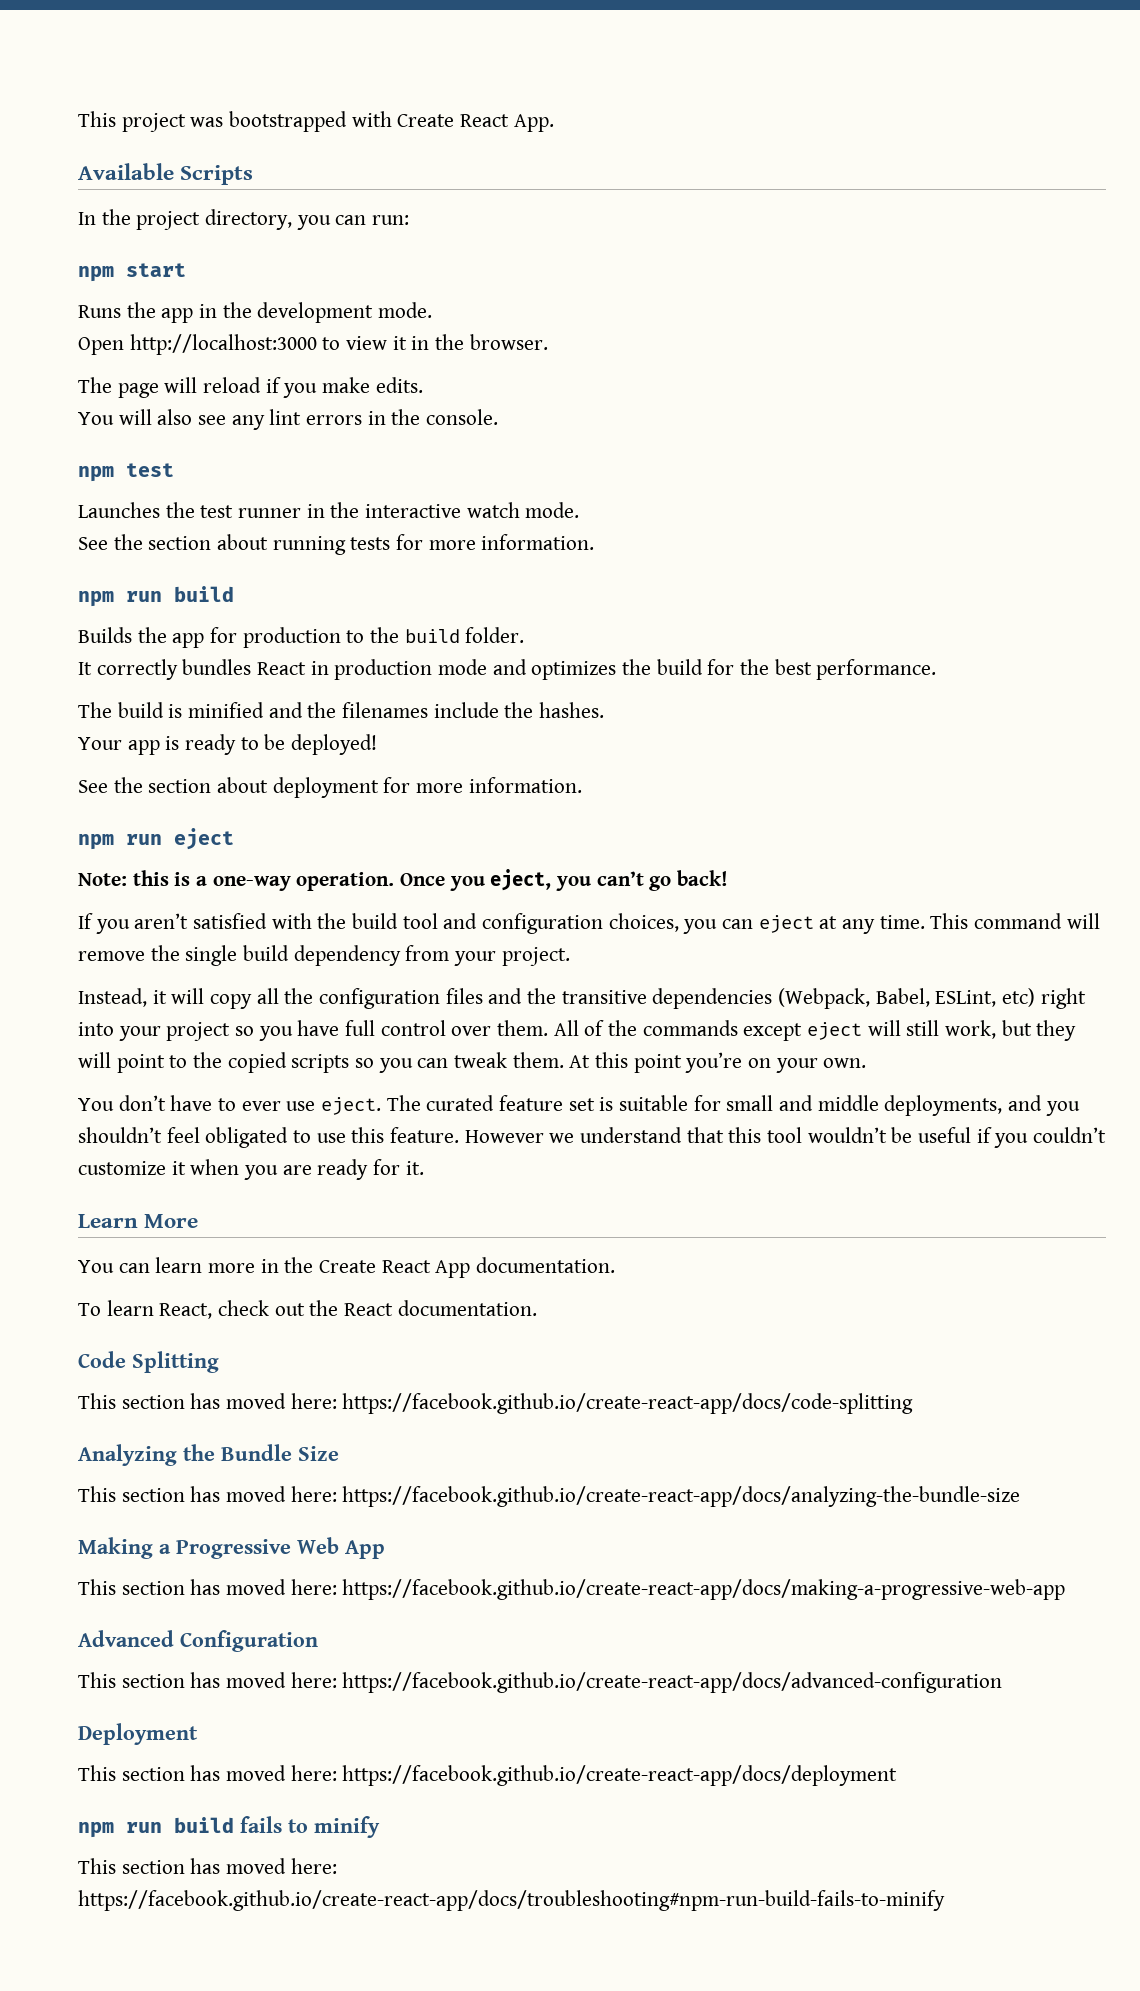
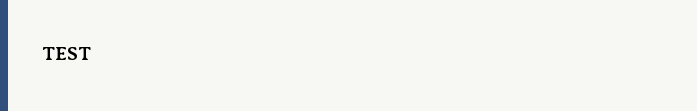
[78,111,554,132] [78,163,254,185] [78,209,410,230] [78,263,186,282] [78,302,433,323] [78,334,548,355] [78,377,423,398] [78,409,499,430] [78,463,174,482] [78,502,580,518] [78,534,595,555] [78,586,234,607] [78,627,525,648] [78,659,937,680] [78,702,605,718] [78,734,378,755] [78,777,582,798] [78,828,234,850] [78,869,729,891] [78,913,1100,934] [78,945,570,966] [78,988,1086,1009] [78,1020,1077,1041] [78,1052,867,1073] [78,1095,1080,1116] [78,1127,1107,1148] [78,1159,424,1180] [78,1214,199,1228] [78,1257,616,1278] [78,1300,537,1319] [78,1351,219,1373] [78,1393,914,1414] [78,1444,339,1466] [78,1486,1021,1507] [78,1537,385,1559] [78,1579,1066,1600] [78,1630,318,1652] [78,1672,1003,1693] [78,1723,198,1745] [78,1765,898,1786] [78,1816,380,1838] [78,1858,337,1874] [78,1890,945,1911] This project was bootstrapped with Create React App. // Available Scripts // In the project directory, you can run: // npm start // Runs the app in the development mode. // Open http://localhost:3000 to view it in the browser. // The page will reload if you make edits. // You will also see any lint errors in the console. // npm test // Launches the test runner in the interactive watch mode. // See the section about running tests for more information. // npm run build // Builds the app for production to the build folder. // It correctly bundles React in production mode and optimizes the build for the best performance. // The build is minified and the filenames include the hashes. // Your app is ready to be deployed! // See the section about deployment for more information. // npm run eject // Note: this is a one-way operation. Once you eject, you can’t go back! // If you aren’t satisfied with the build tool and configuration choices, you can eject at any time. This command will remove the single build dependency from your project. // Instead, it will copy all the configuration files and the transitive dependencies (Webpack, Babel, ESLint, etc) right into your project so you have full control over them. All of the commands except eject will still work, but they will point to the copied scripts so you can tweak them. At this point you’re on your own. // You don’t have to ever use eject. The curated feature set is suitable for small and middle deployments, and you shouldn’t feel obligated to use this feature. However we understand that this tool wouldn’t be useful if you couldn’t customize it when you are ready for it. // Learn More // You can learn more in the Create React App documentation. // To learn React, check out the React documentation. // Code Splitting // This section has moved here: https://facebook.github.io/create-react-app/docs/code-splitting // Analyzing the Bundle Size // This section has moved here: https://facebook.github.io/create-react-app/docs/analyzing-the-bundle-size // Making a Progressive Web App // This section has moved here: https://facebook.github.io/create-react-app/docs/making-a-progressive-web-app // Advanced Configuration // This section has moved here: https://facebook.github.io/create-react-app/docs/advanced-configuration // Deployment // This section has moved here: https://facebook.github.io/create-react-app/docs/deployment // npm run build fails to minify // This section has moved here: https://facebook.github.io/create-react-app/docs/troubleshooting#npm-run-build-fails-to-minify -> [42,47,91,60] TEST

